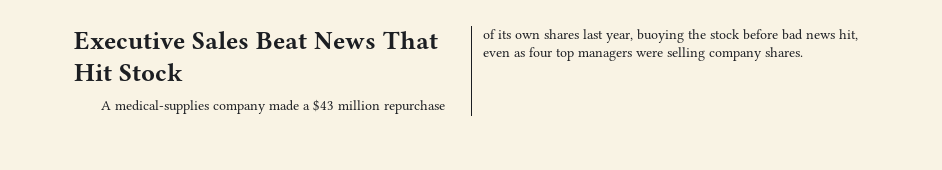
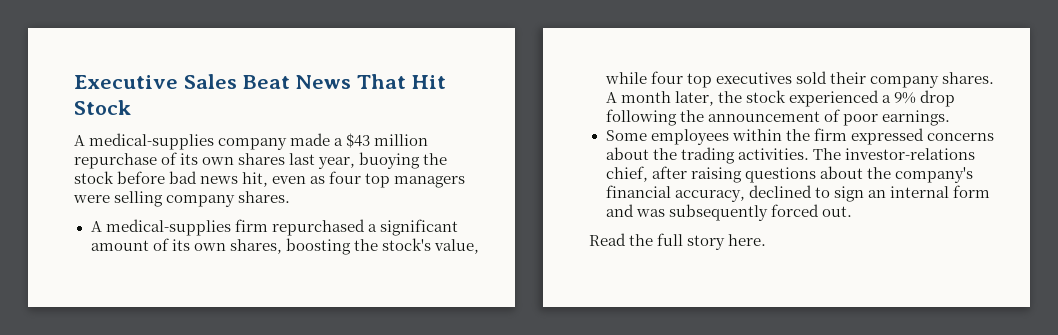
(803, 52) none -> [90,219,458,236] [90,238,479,255] [604,71,994,88] [605,90,955,107] [605,109,950,126] [605,128,994,145] [605,147,975,164] [605,166,973,183] [605,185,990,202] [605,204,852,221] [589,233,767,250] // A medical-supplies firm repurchased a significant amount of its own shares, boosting the stock's value, while four top executives sold their company shares. A month later, the stock experienced a 9% drop following the announcement of poor earnings. // Some employees within the firm expressed concerns about the trading activities. The investor-relations chief, after raising questions about the company's financial accuracy, declined to sign an internal form and was subsequently forced out. // Read the full story here.

